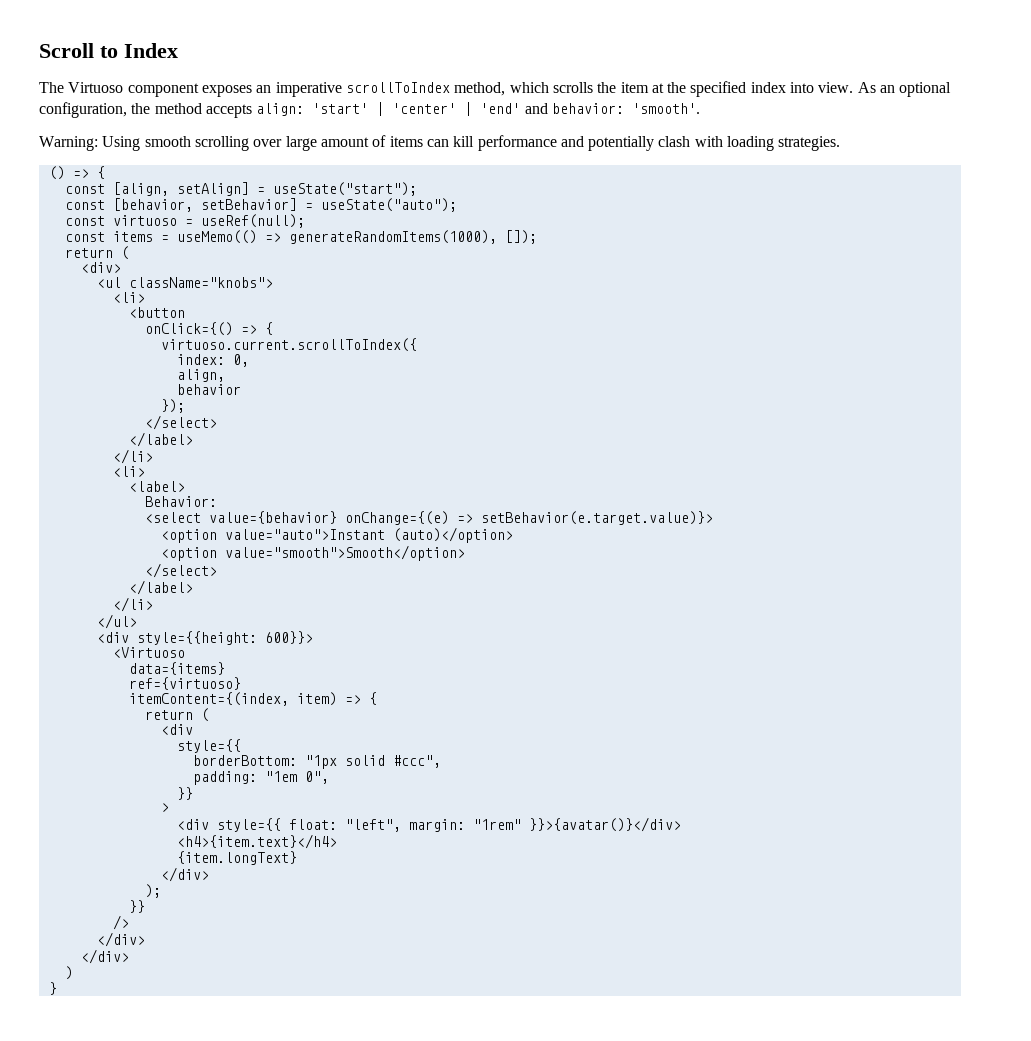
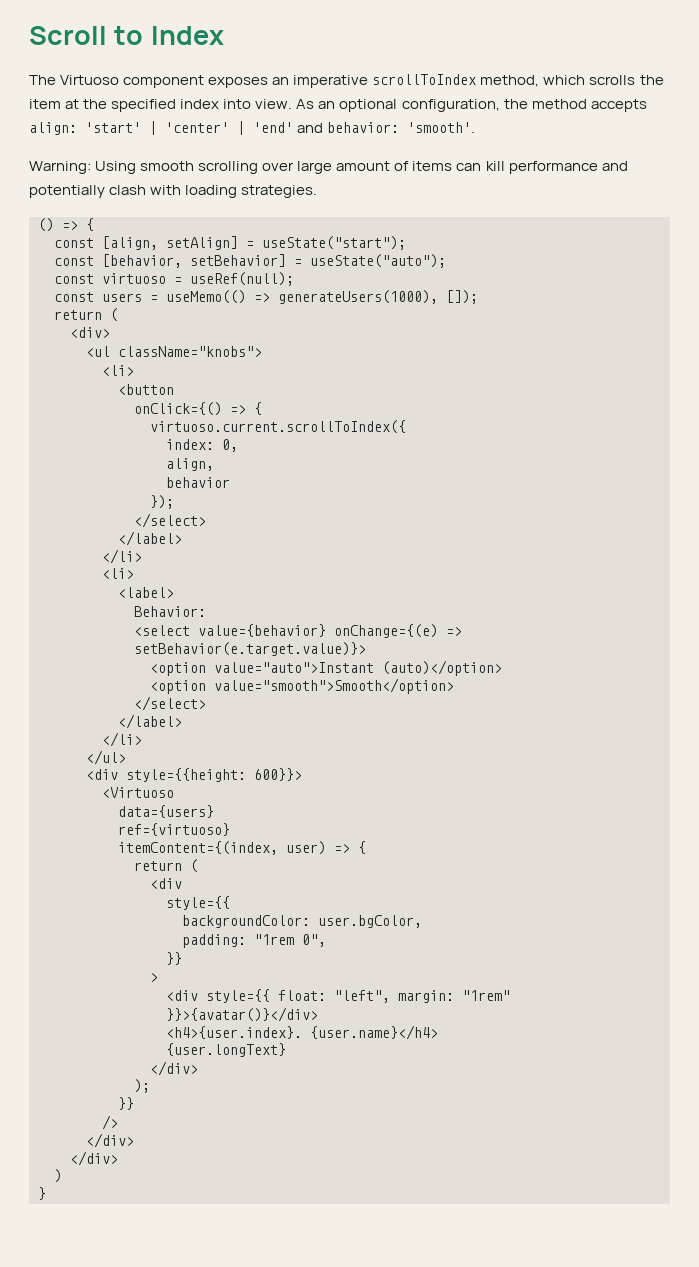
[112,231,153,242] items -> [102,293,142,302] users
[288,230,497,244] generateRandomItems(1000), -> [278,290,438,304] generateUsers(1000),
[128,662,225,675] data={items} -> [118,805,214,818] data={users}
[296,692,337,706] item) -> [286,841,326,855] user)
[192,755,441,769] borderBottom: "1px solid #ccc", -> [182,915,422,928] backgroundColor: user.bgColor,
[264,771,297,782] "1em -> [254,934,294,945] "1rem
[176,834,337,849] [176,851,297,865] <h4>{item.text}</h4> // {item.longText} -> [166,1025,438,1040] [166,1043,286,1057] <h4>{user.index}. {user.name}</h4> // {user.longText}

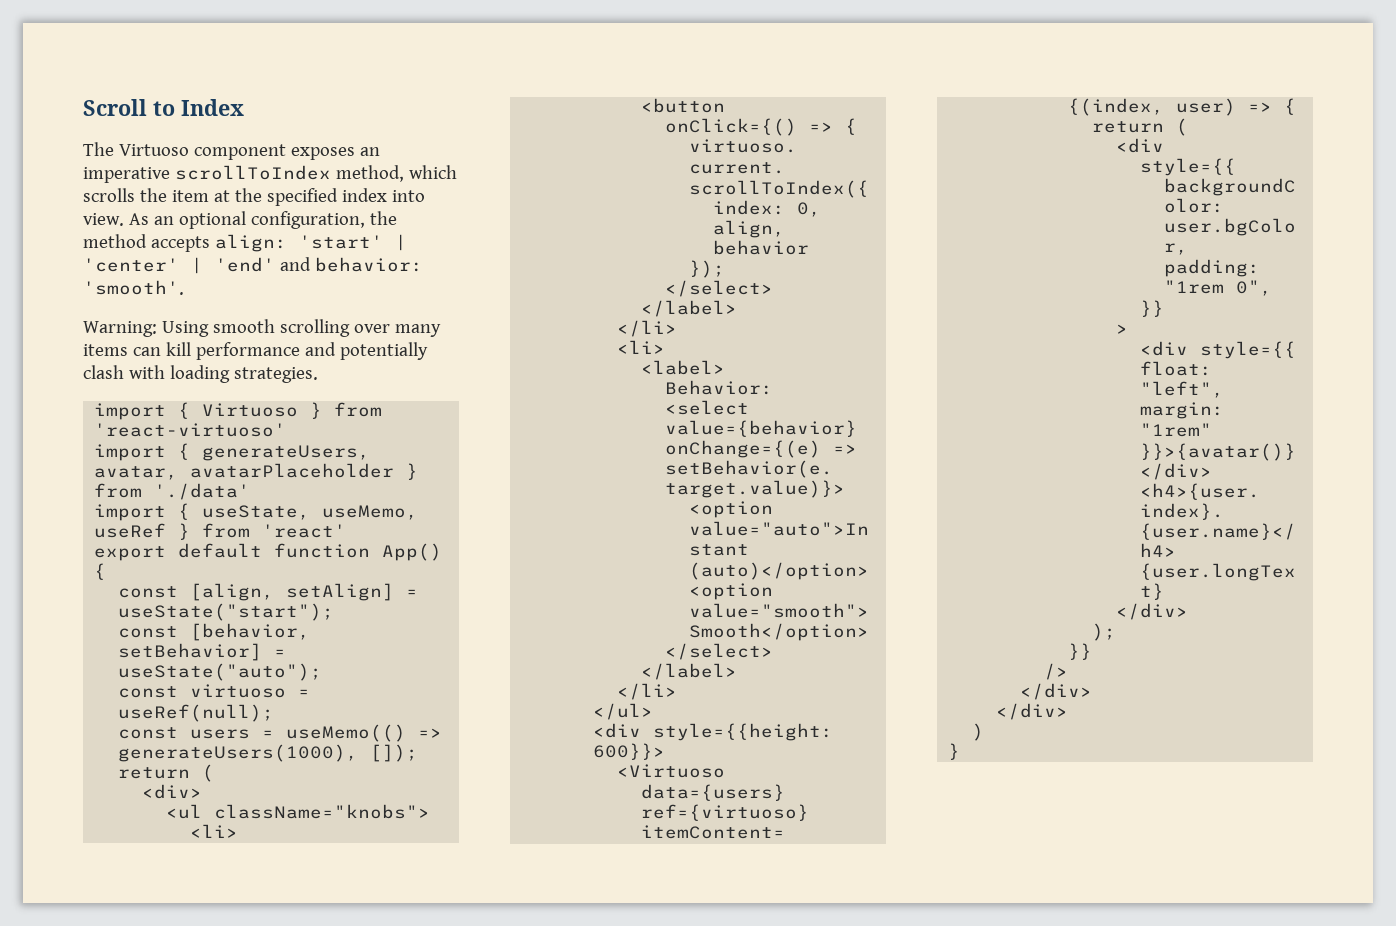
[297,161,410,174] large amount of -> [394,324,441,337] many
[38,218,78,232] () => -> [94,402,383,420] [94,423,287,437] [94,443,371,461] [94,463,419,480] [94,483,251,500] [94,503,419,521] [94,523,347,540] [94,543,443,561] import { Virtuoso } from 'react-virtuoso' // import { generateUsers, avatar, avatarPlaceholder } from './data' // import { useState, useMemo, useRef } from 'react' // export default function App()

